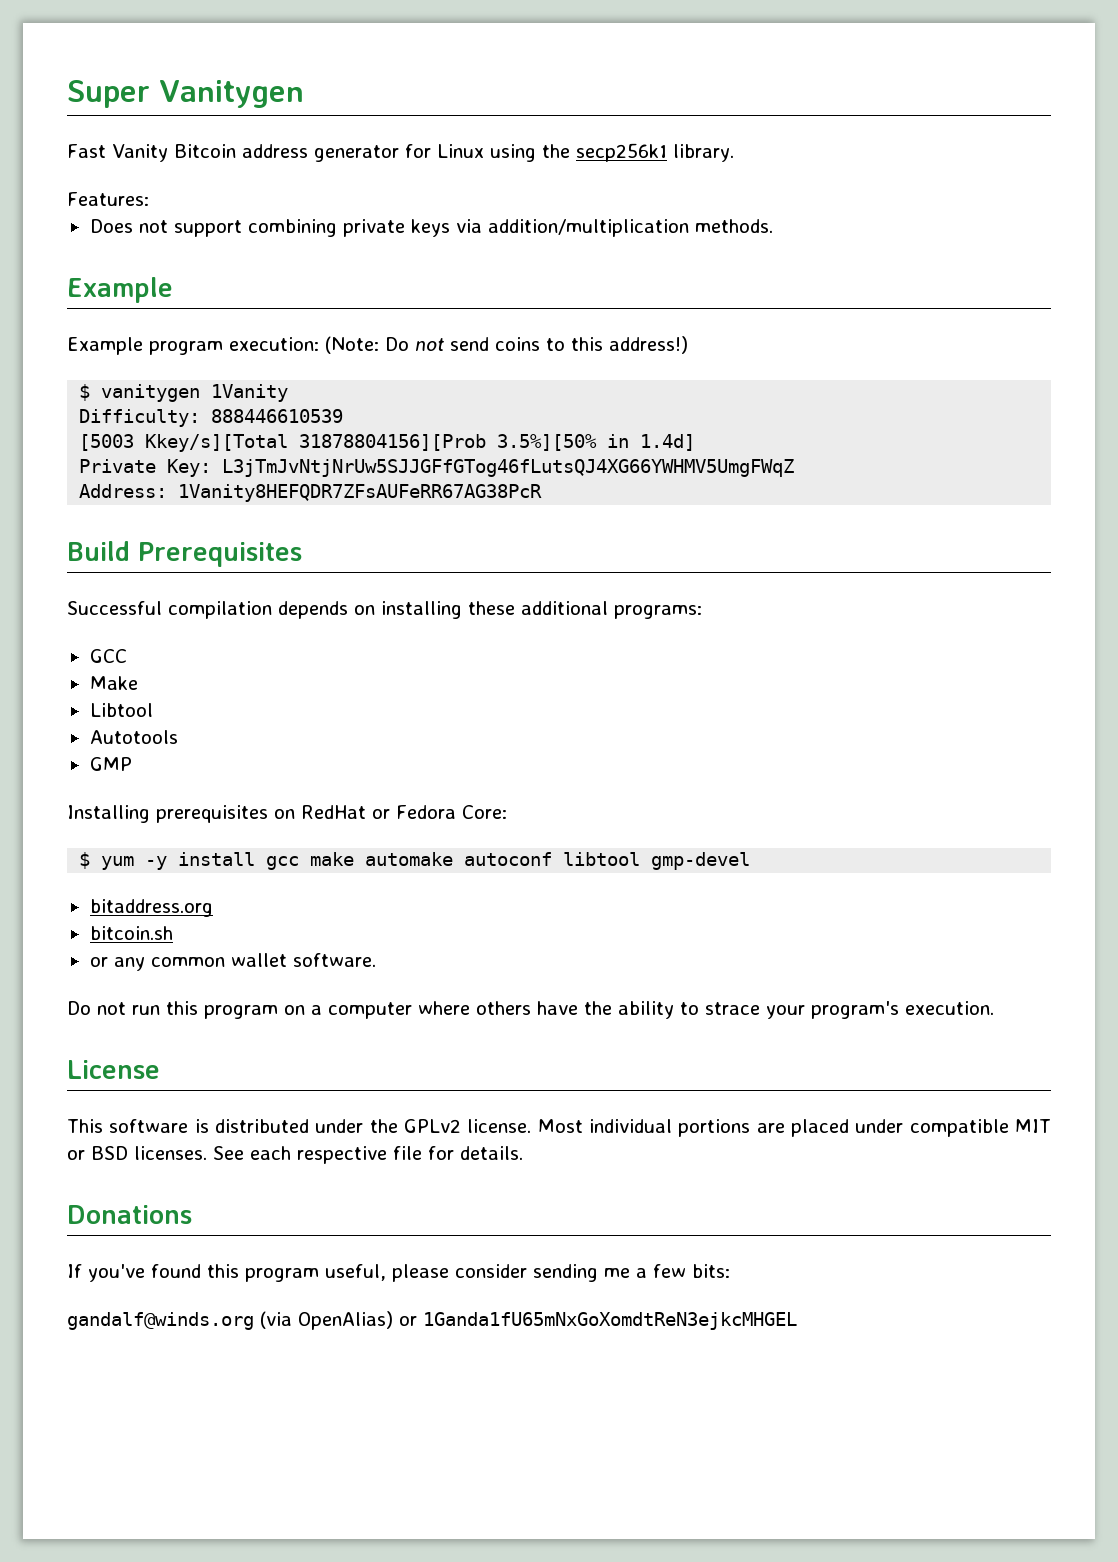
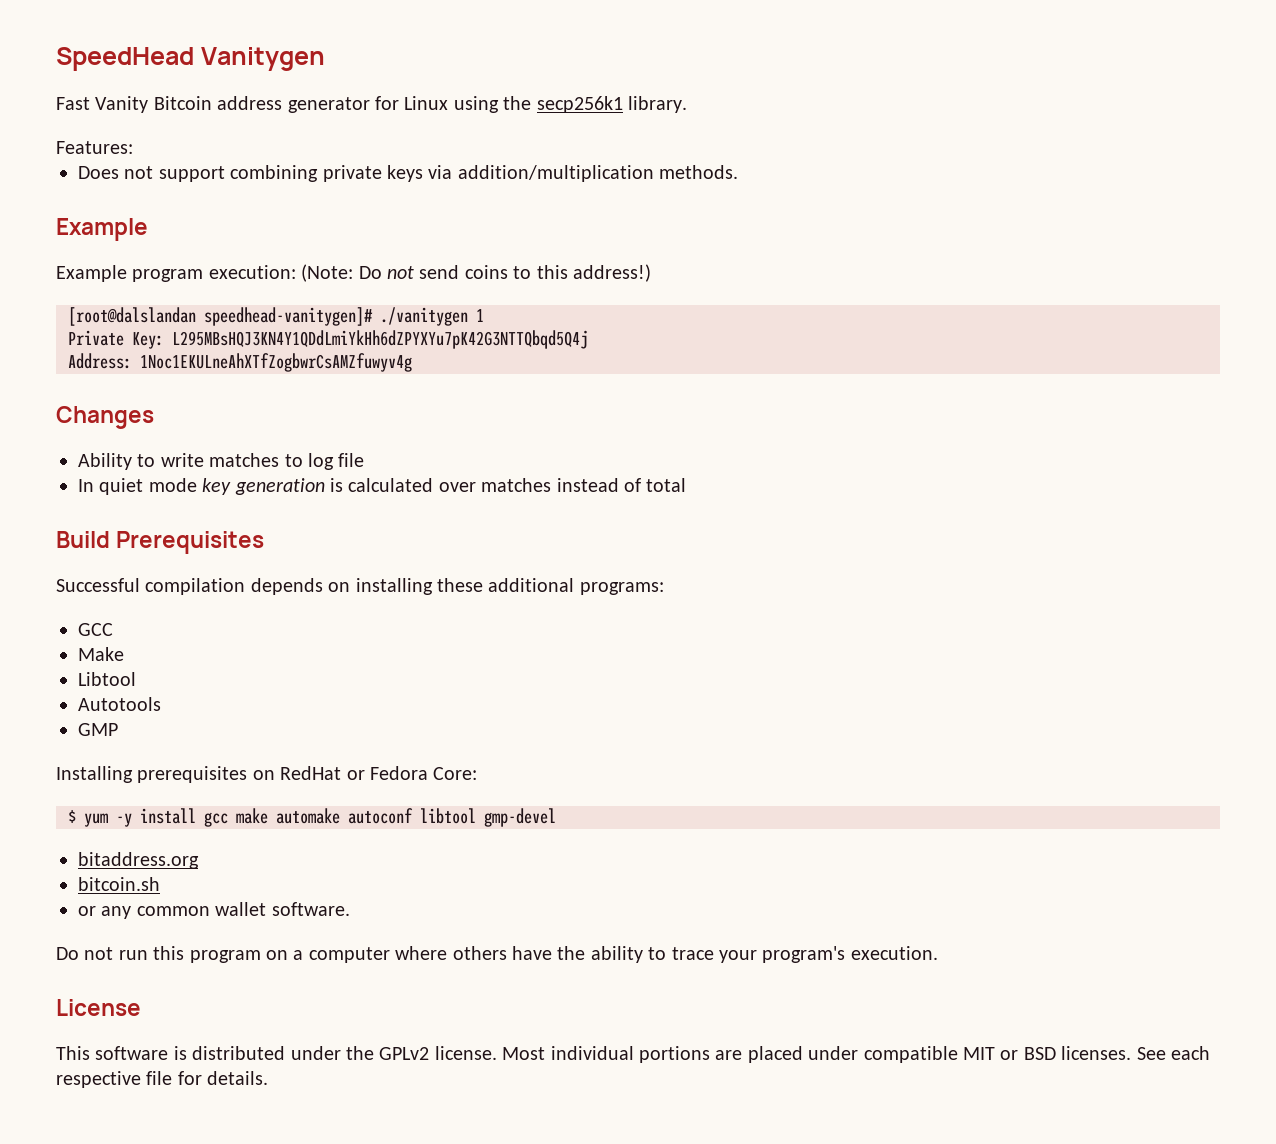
[67,80,150,108] Super -> [56,47,194,71] SpeedHead
[79,384,289,402] [79,409,344,427] [79,434,696,452] $ vanitygen 1Vanity // Difficulty: 888446610539 // [5003 Kkey/s][Total 31878804156][Prob 3.5%][50% in 1.4d] -> [68,307,484,326] [root@dalslandan speedhead-vanitygen]# ./vanitygen 1
[222,459,795,477] L3jTmJvNtjNrUw5SJJGFfGTog46fLutsQJ4XG66YWHMV5UmgFWqZ -> [172,330,588,349] L295MBsHQJ3KN4Y1QDdLmiYkHh6dZPYXYu7pK42G3NTTQbqd5Q4j
[178,484,543,502] 1Vanity8HEFQDR7ZFsAUFeRR67AG38PcR -> [140,353,412,372] [56,406,154,429] [78,453,365,470] [78,478,687,495] 1Noc1EKULneAhXTfZogbwrCsAMZfuwyv4g // Changes // Ability to write matches to log file // In quiet mode key generation is calculated over matches instead of total
[705,1002,760,1015] strace -> [671,947,714,960] trace
[67,1205,192,1224] [67,1264,730,1282] [67,1311,797,1330] // Donations // If you've found this program useful, please consider sending me a few bits: // gandalf@winds.org (via OpenAlias) or 1Ganda1fU65mNxGoXomdtReN3ejkcMHGEL -> (269, 1078) none

